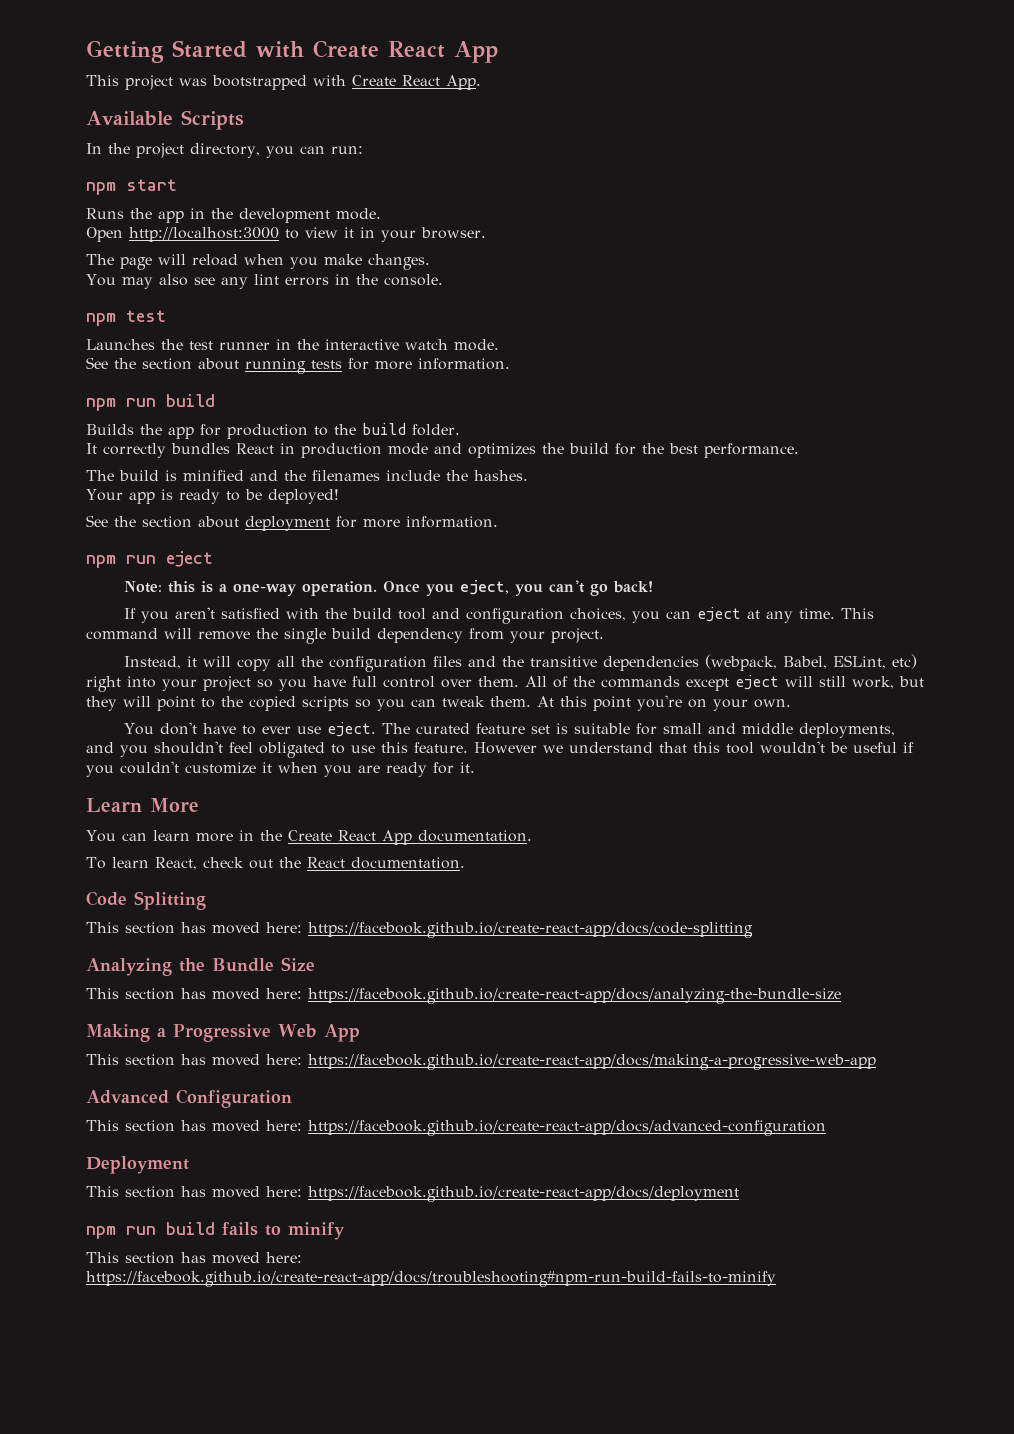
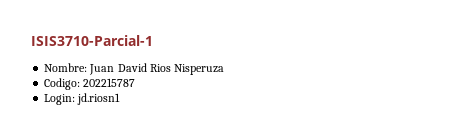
[86,40,498,63] [86,75,481,90] [86,110,244,130] [86,143,363,158] [86,179,177,195] [86,208,381,223] [86,227,486,242] [86,254,430,270] [86,274,443,289] [86,310,166,326] [86,339,499,351] [86,357,510,374] [86,394,215,411] [86,423,460,439] [86,443,799,458] [86,470,528,481] [86,489,339,504] [86,515,498,531] [86,551,213,568] [124,580,654,596] [124,607,875,624] [86,628,604,644] [124,654,918,672] [86,675,924,692] [86,695,791,711] [124,722,896,738] [86,741,914,758] [86,761,475,777] [86,798,199,812] [86,830,532,845] [86,857,465,870] [86,891,206,910] [86,922,753,938] [86,957,315,976] [86,988,841,1004] [86,1024,360,1042] [86,1054,876,1070] [86,1089,292,1108] [86,1120,826,1136] [86,1156,189,1174] [86,1186,739,1202] [86,1222,345,1240] [86,1252,302,1264] [86,1271,776,1287] Getting Started with Create React App // This project was bootstrapped with Create React App. // Available Scripts // In the project directory, you can run: // npm start // Runs the app in the development mode. // Open http://localhost:3000 to view it in your browser. // The page will reload when you make changes. // You may also see any lint errors in the console. // npm test // Launches the test runner in the interactive watch mode. // See the section about running tests for more information. // npm run build // Builds the app for production to the build folder. // It correctly bundles React in production mode and optimizes the build for the best performance. // The build is minified and the filenames include the hashes. // Your app is ready to be deployed! // See the section about deployment for more information. // npm run eject // Note: this is a one-way operation. Once you eject, you can't go back! // If you aren't satisfied with the build tool and configuration choices, you can eject at any time. This command will remove the single build dependency from your project. // Instead, it will copy all the configuration files and the transitive dependencies (webpack, Babel, ESLint, etc) right into your project so you have full control over them. All of the commands except eject will still work, but they will point to the copied scripts so you can tweak them. At this point you're on your own. // You don't have to ever use eject. The curated feature set is suitable for small and middle deployments, and you shouldn't feel obligated to use this feature. However we understand that this tool wouldn't be useful if you couldn't customize it when you are ready for it. // Learn More // You can learn more in the Create React App documentation. // To learn React, check out the React documentation. // Code Splitting // This section has moved here: https://facebook.github.io/create-react-app/docs/code-splitting // Analyzing the Bundle Size // This section has moved here: https://facebook.github.io/create-react-app/docs/analyzing-the-bundle-size // Making a Progressive Web App // This section has moved here: https://facebook.github.io/create-react-app/docs/making-a-progressive-web-app // Advanced Configuration // This section has moved here: https://facebook.github.io/create-react-app/docs/advanced-configuration // Deployment // This section has moved here: https://facebook.github.io/create-react-app/docs/deployment // npm run build fails to minify // This section has moved here: https://facebook.github.io/create-react-app/docs/troubleshooting#npm-run-build-fails-to-minify -> [31,35,153,46] [44,63,225,75] [44,78,136,90] [44,93,121,105] ISIS3710-Parcial-1 // Nombre: Juan David Rios Nisperuza // Codigo: 202215787 // Login: jd.riosn1

